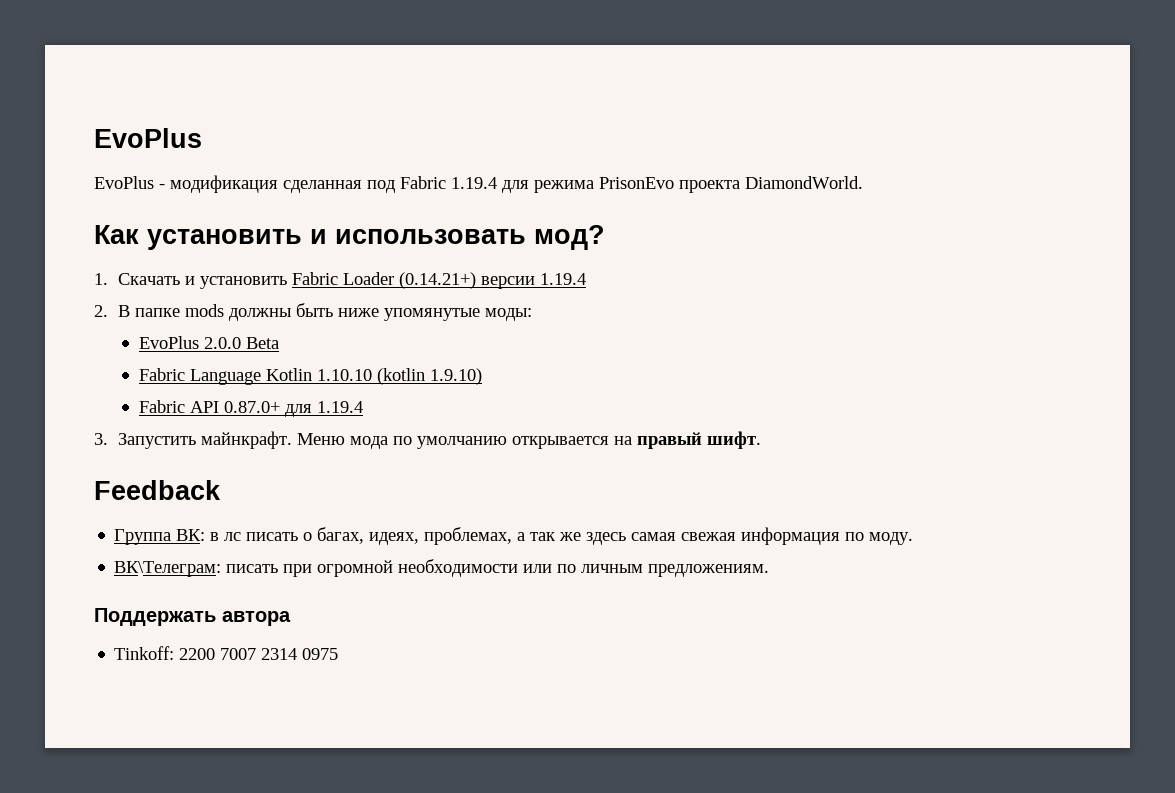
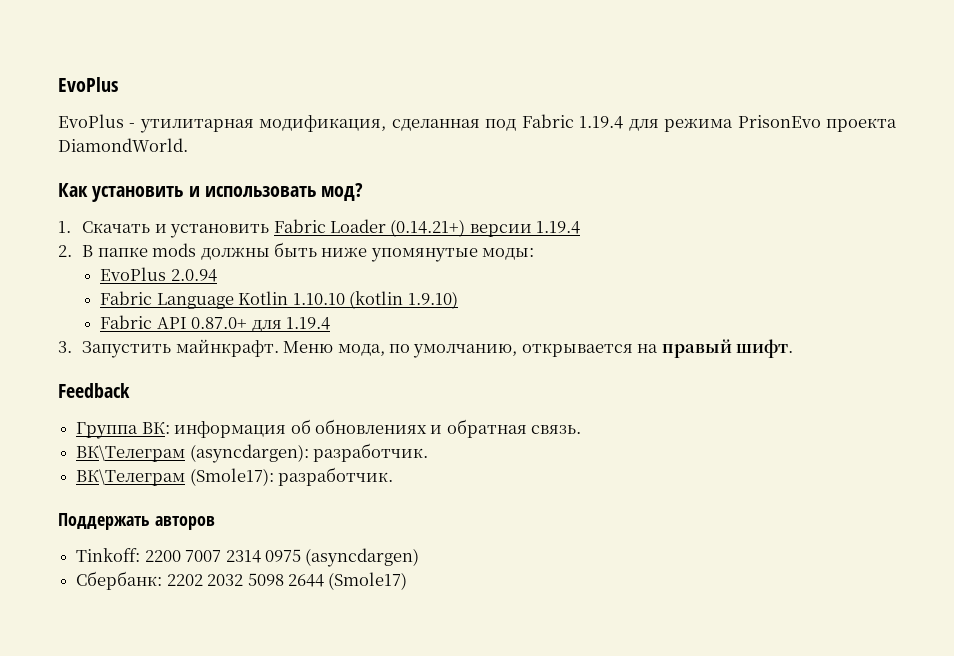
[170,175,278,193] модификация -> [139,115,387,133] утилитарная модификация,
[203,337,279,349] 2.0.0 Beta -> [170,269,217,282] 2.0.94
[350,436,508,449] мода по умолчанию -> [337,344,518,358] мода, по умолчанию,
[210,527,914,545] [114,559,770,577] в лс писать о багах, идеях, проблемах, а так же здесь самая свежая информация по моду. // ВК\Телеграм: писать при огромной необходимости или по личным предложениям. -> [174,419,582,438] [76,443,429,463] [76,467,394,486] информация об обновлениях и обратная связь. // ВК\Телеграм (asyncdargen): разработчик. // ВК\Телеграм (Smole17): разработчик.
[222,611,291,626] автора -> [154,516,215,530] авторов
(339, 654) none -> [305,548,420,567] [76,571,408,590] (asyncdargen) // Сбербанк: 2202 2032 5098 2644 (Smole17)

